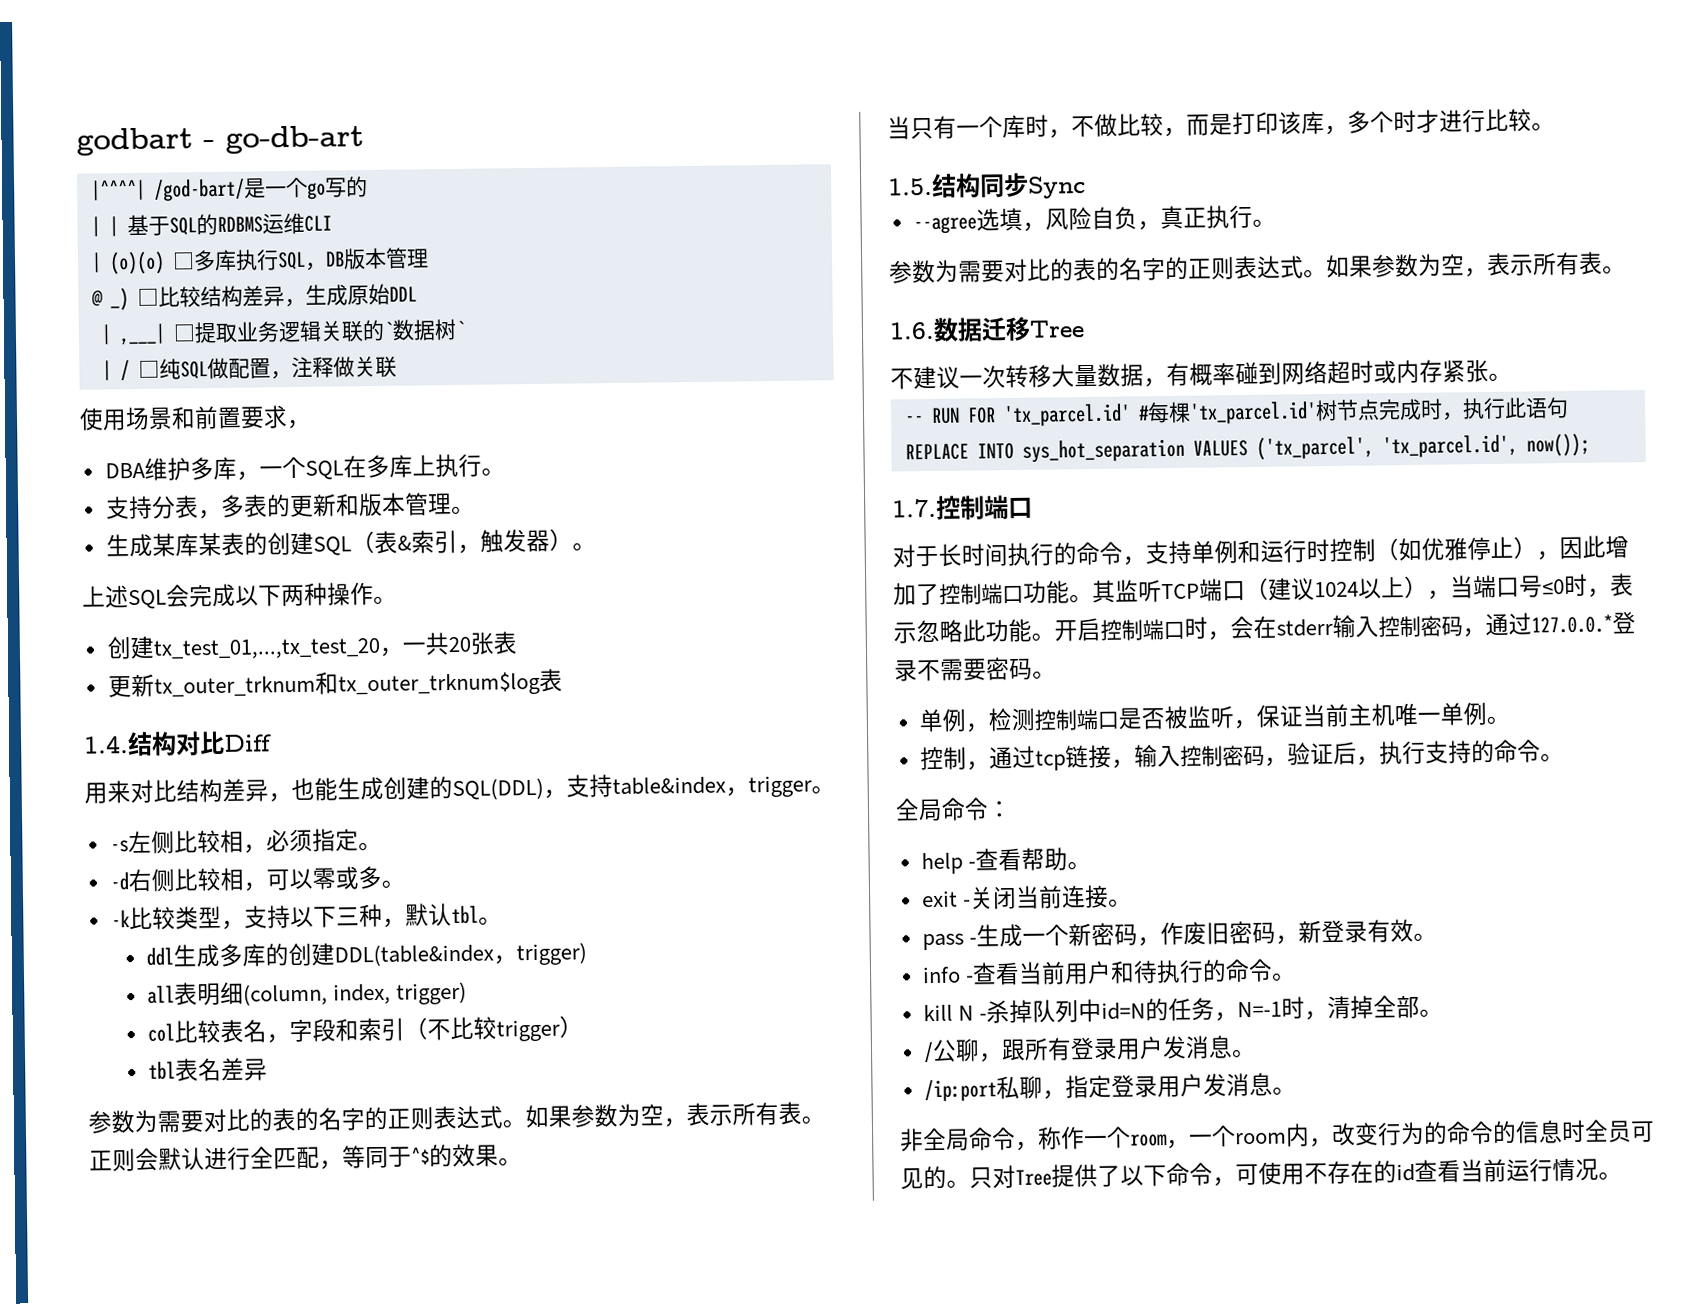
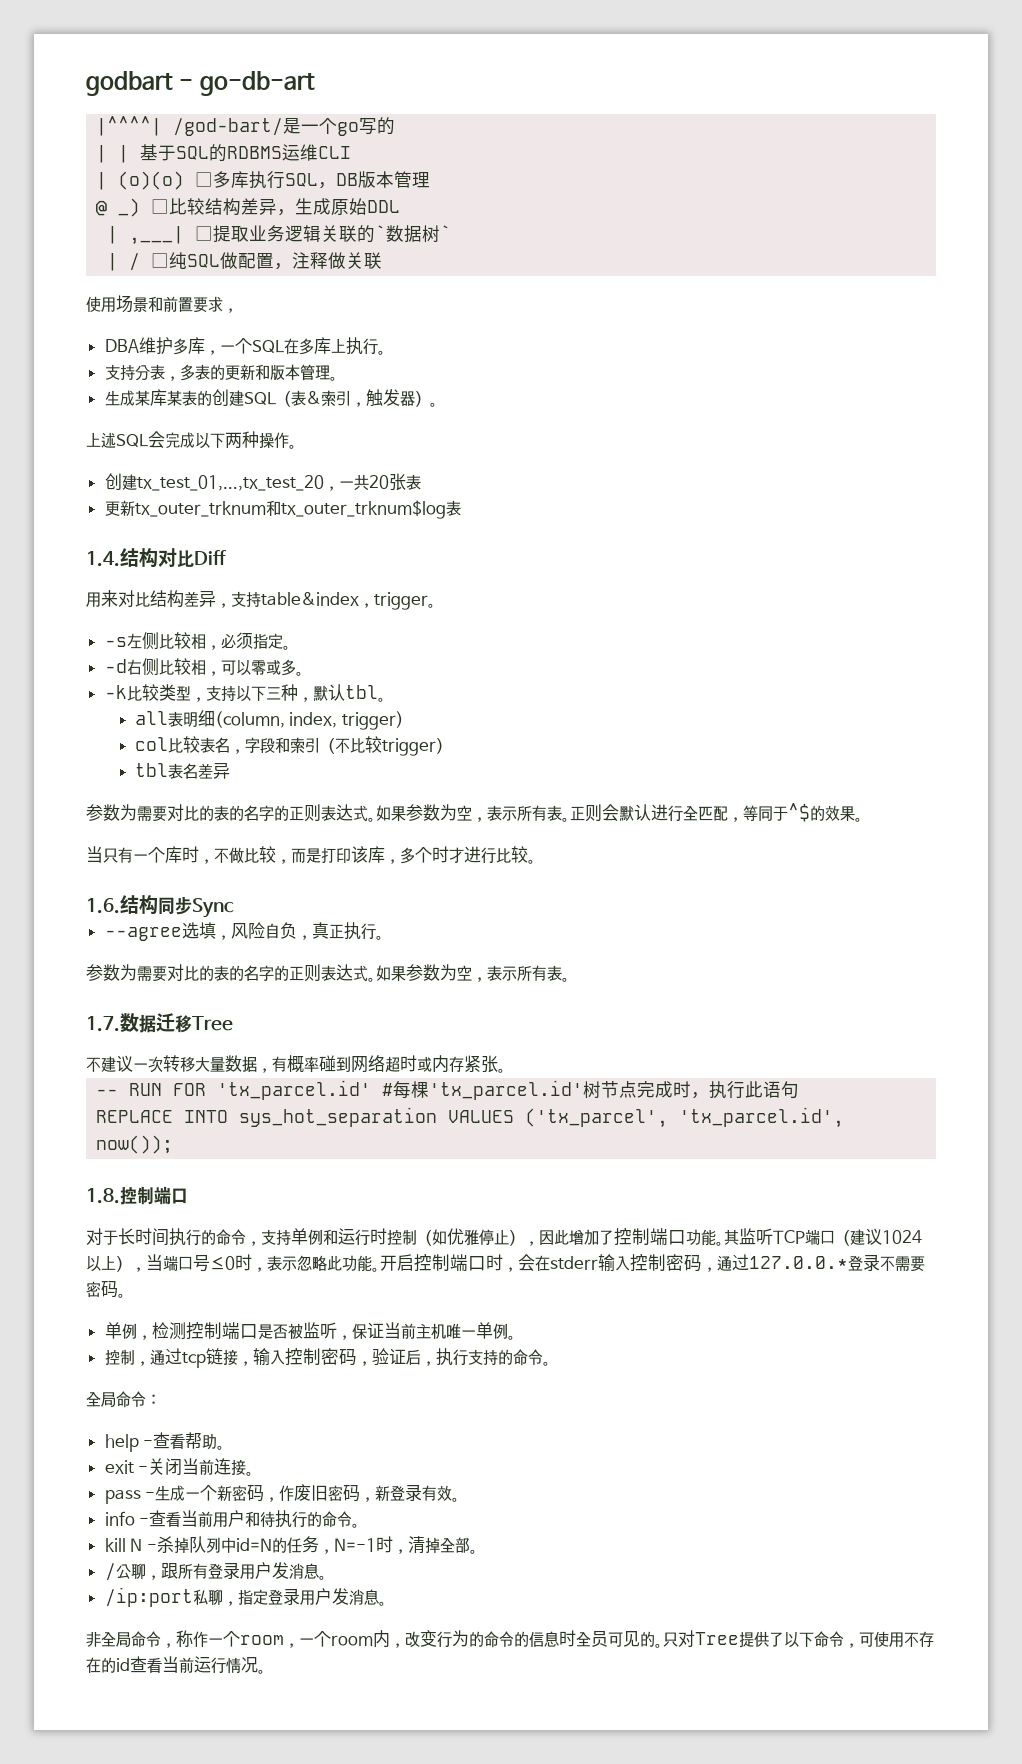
[291,776,567,801] 也能生成创建的SQL(DDL)， -> (231, 605) none
[145,942,587,968] // ddl生成多库的创建DDL(table&index，trigger) -> (386, 699) none
[888,177,933,196] 1.5. -> [86,898,120,914] 1.6.
[889,321,935,340] 1.6. -> [86,1016,120,1032] 1.7.
[892,498,937,518] 1.7. -> [86,1188,120,1204] 1.8.

